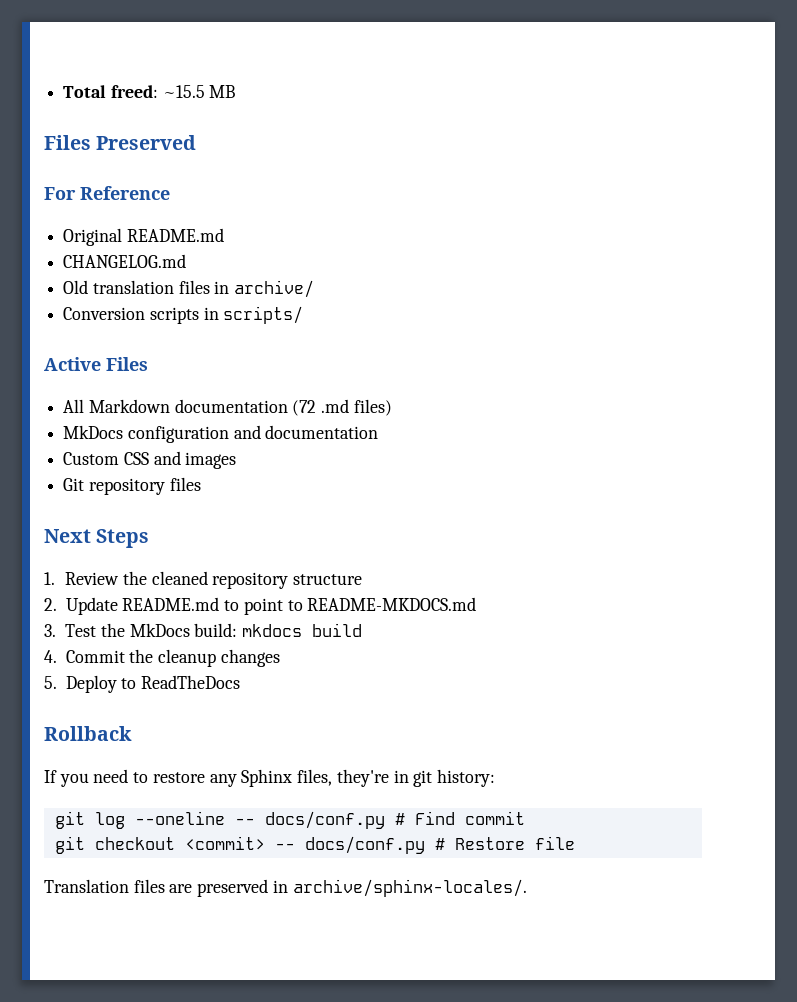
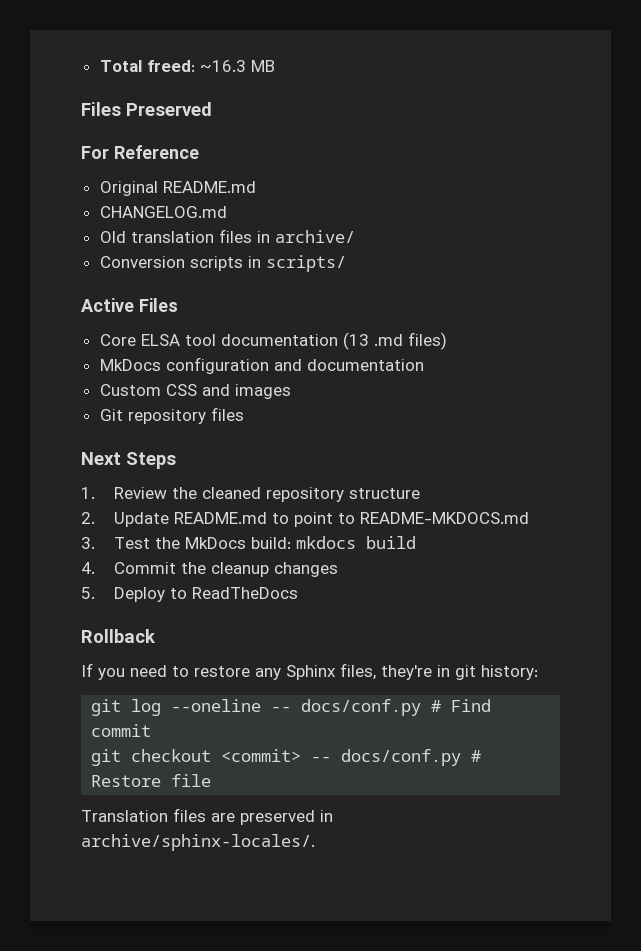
[162,85,205,98] ~15.5 -> [199,60,246,72] ~16.3
[63,399,317,416] All Markdown documentation (72 -> [99,332,369,350] Core ELSA tool documentation (13

